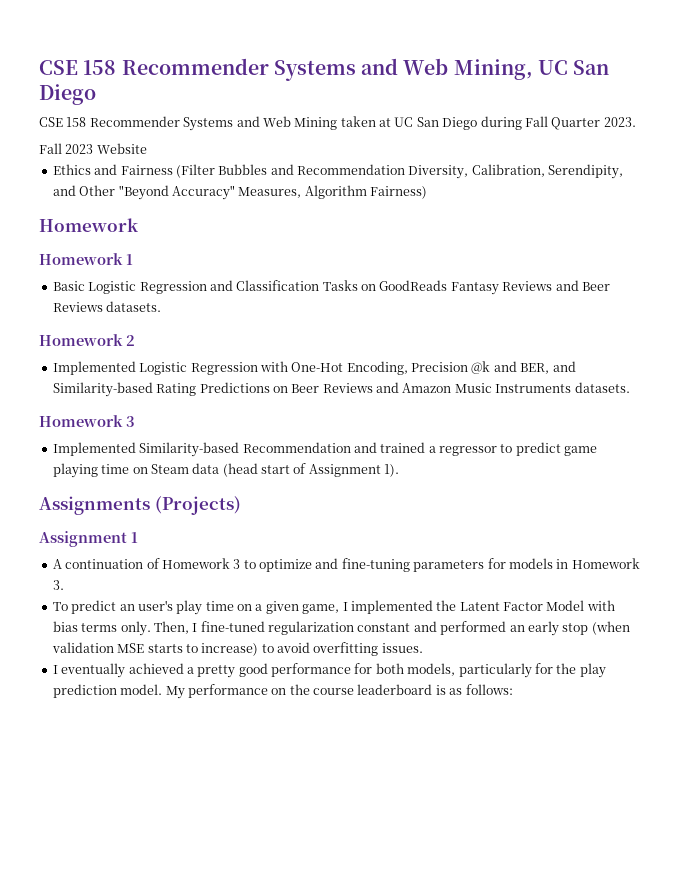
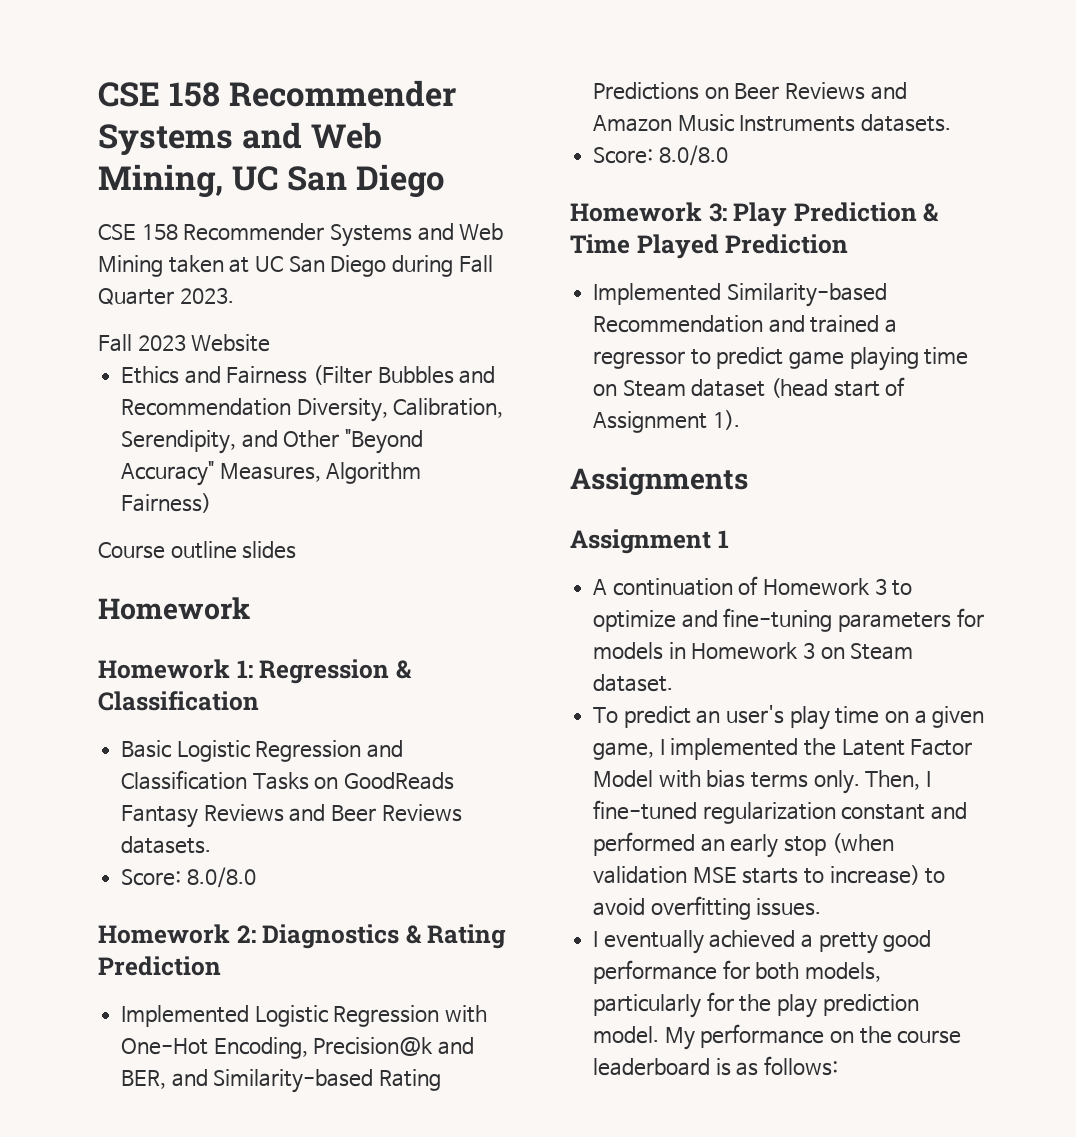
(427, 192) none -> [98,541,297,559] // Course outline slides
[126,254,133,265] 1 -> [236,659,412,684] [98,691,259,711] 1: Regression & Classification
[39,334,135,346] // Homework 2 -> [121,867,256,888] [98,924,507,949] [98,956,221,976] // Score: 8.0/8.0 // Homework 2: Diagnostics & Rating Prediction
[411,361,491,374] Precision @k -> [313,1037,434,1056] Precision@k
[39,415,135,427] // Homework 3 -> [593,145,728,166] [570,202,940,227] [570,234,849,259] // Score: 8.0/8.0 // Homework 3: Play Prediction & Time Played Prediction
[192,463,220,474] data -> [691,379,766,397] dataset
[154,496,241,515] (Projects) -> (748, 481) none
[52,580,64,590] 3. -> [803,642,914,660] [593,674,674,692] 3 on Steam dataset.

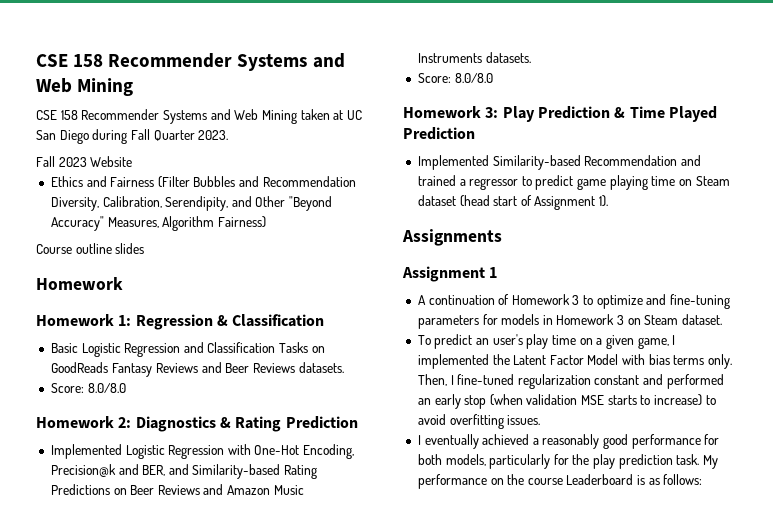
[98,80,456,107] [98,122,382,156] [98,164,445,198] CSE 158 Recommender Systems and Web Mining, UC San Diego -> [36,53,345,71] [36,78,134,96] CSE 158 Recommender Systems and Web Mining
[818,932,878,954] pretty -> [542,434,600,449] reasonably
[593,1026,660,1044] model. -> [676,454,700,465] task.
[593,1058,711,1076] leaderboard -> [566,474,634,485] Leaderboard

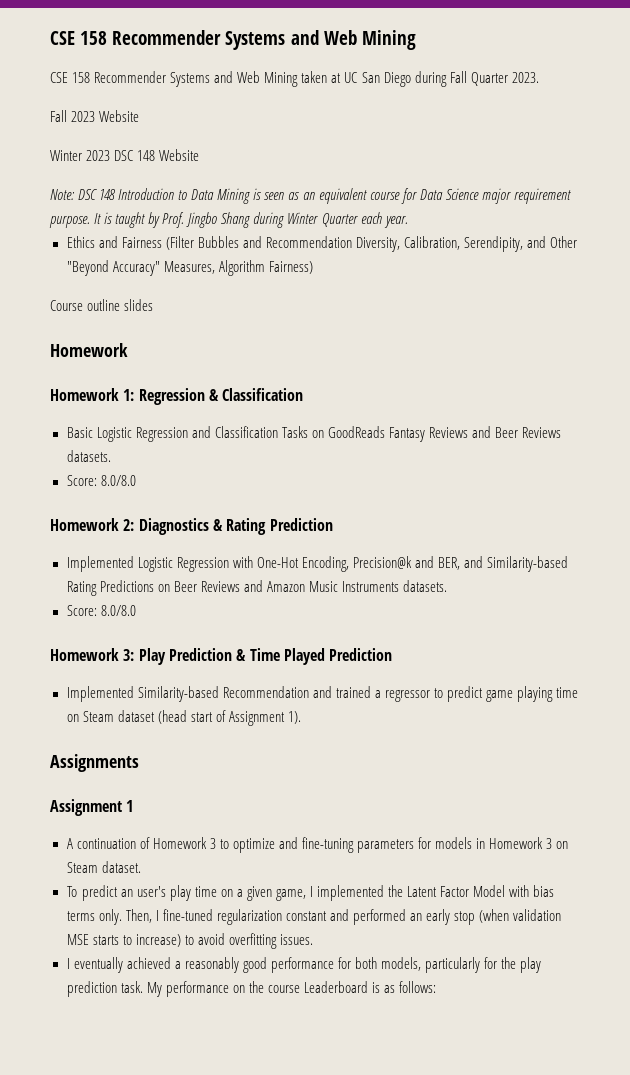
(133, 161) none -> [50,149,200,161] [50,188,571,204] [49,212,408,228] // Winter 2023 DSC 148 Website // Note: DSC 148 Introduction to Data Mining is seen as an equivalent course for Data Science major requirement purpose. It is taught by Prof. Jingbo Shang during Winter Quarter each year.

